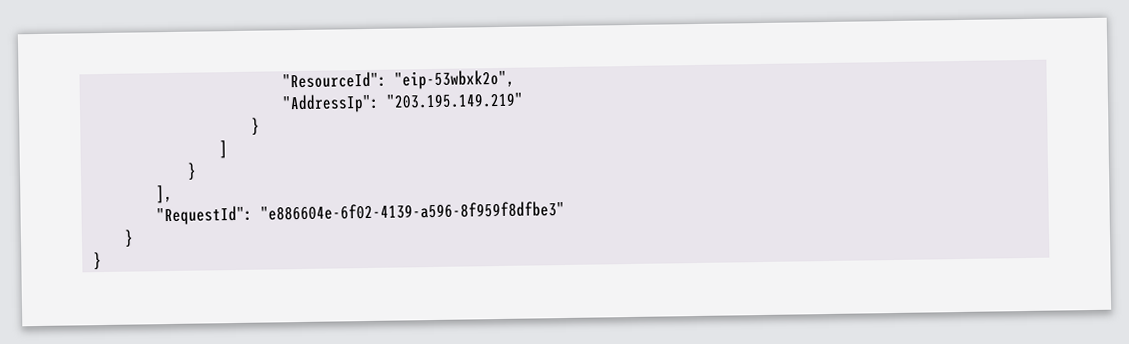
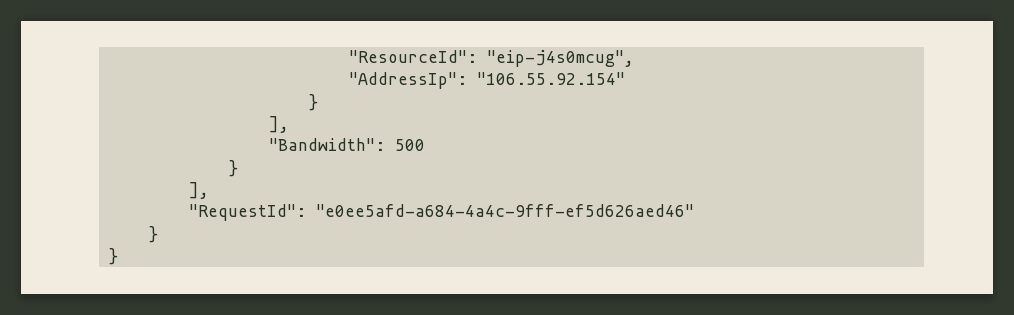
[393,69,515,90] "eip-53wbxk2o", -> [486,50,634,67] "eip-j4s0mcug",
[385,92,524,109] [250,117,260,136] [218,140,228,159] "203.195.149.219" // } // ] -> [476,72,625,85] [308,94,318,111] [268,116,289,133] [268,138,425,151] "106.55.92.154" // } // ], // "Bandwidth": 500
[259,201,565,221] "e886604e-6f02-4139-a596-8f959f8dfbe3" -> [315,204,694,217] "e0ee5afd-a684-4a4c-9fff-ef5d626aed46"

